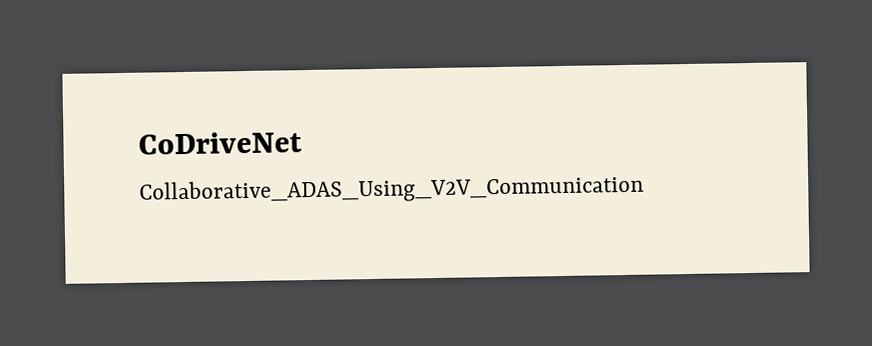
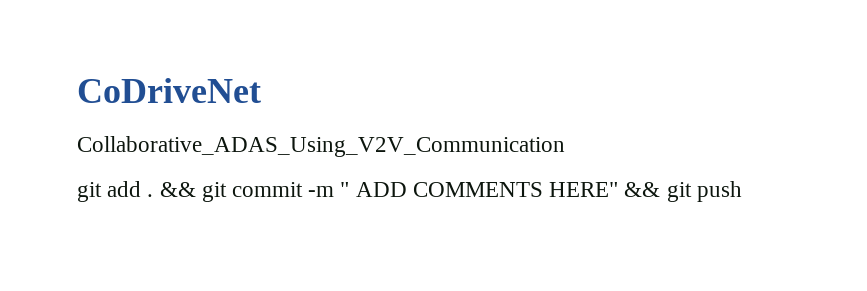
(644, 190) none -> [77,181,742,202] // git add . && git commit -m " ADD COMMENTS HERE" && git push

